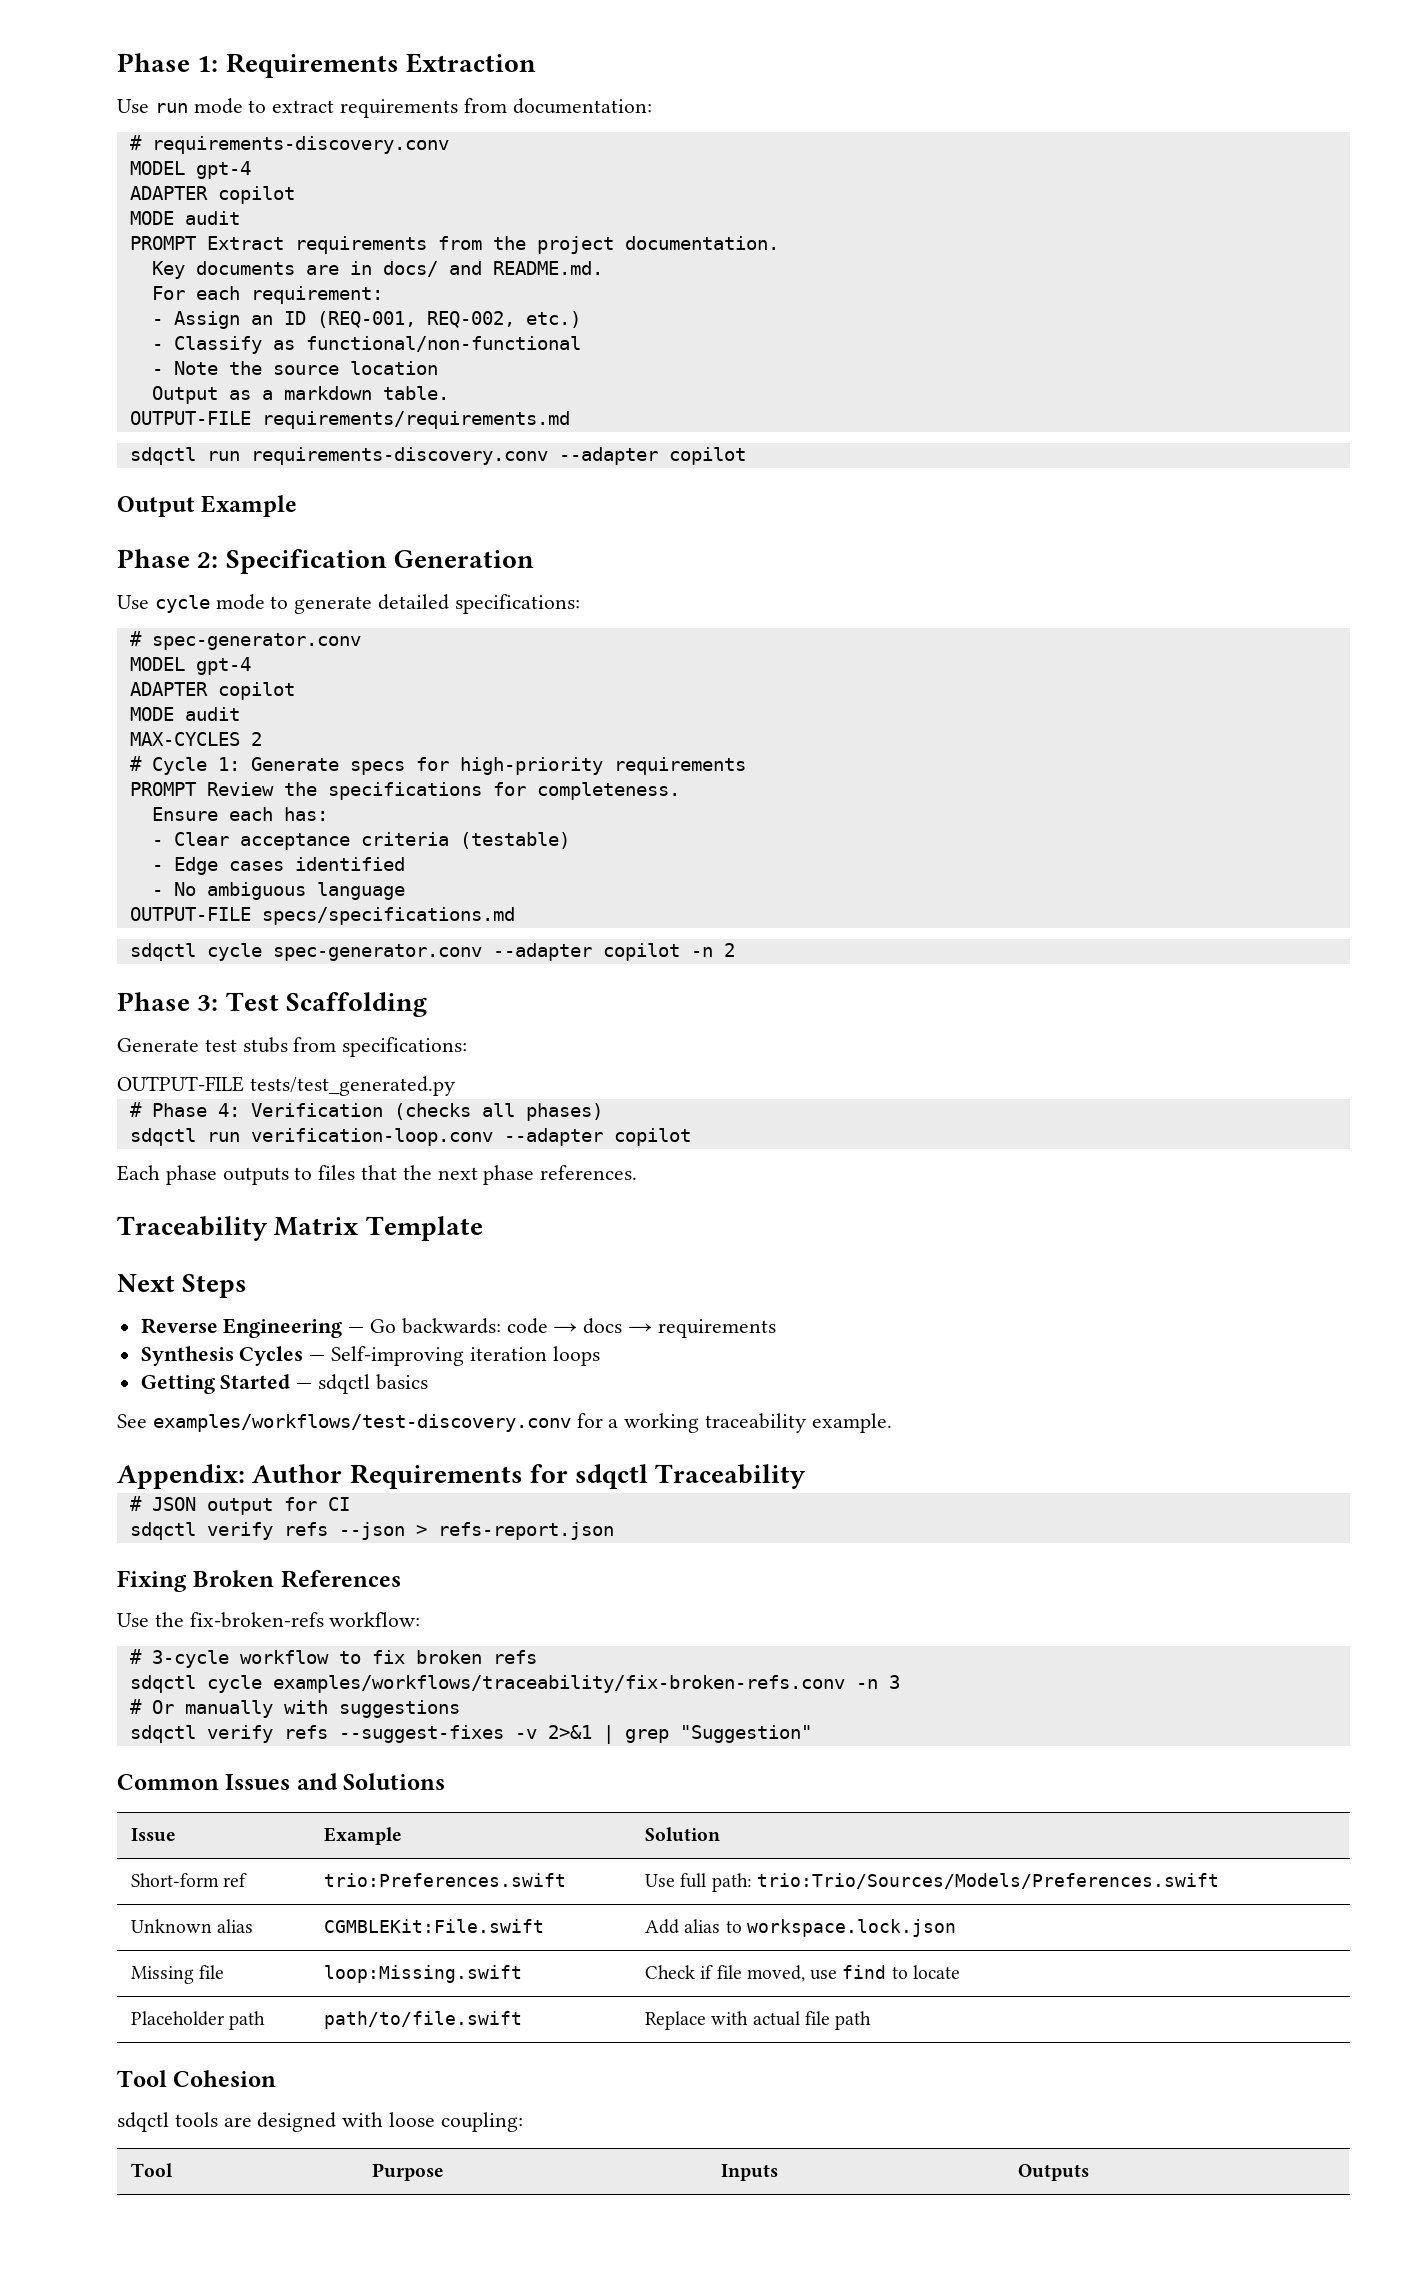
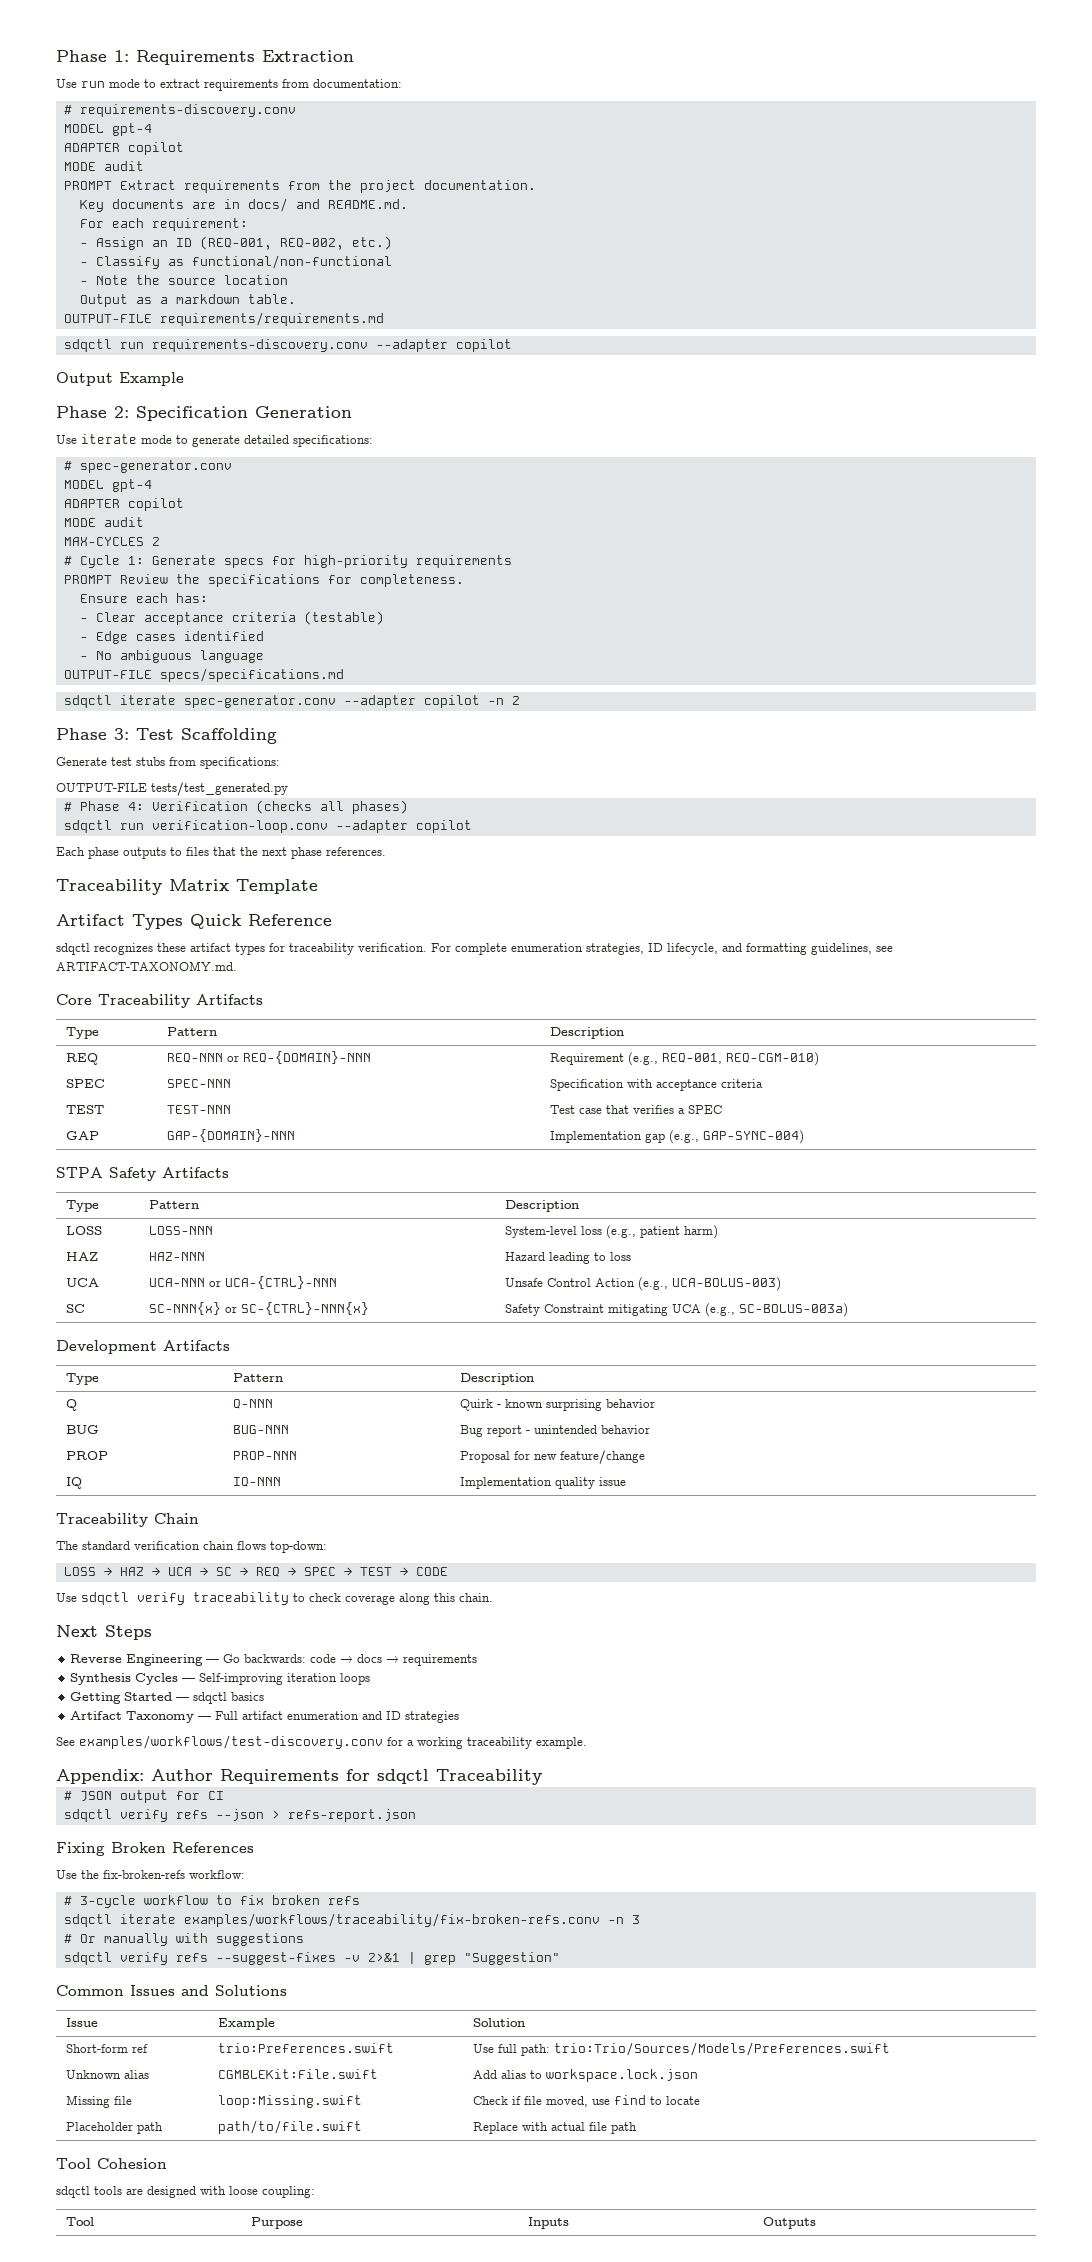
[154,595,210,613] cycle -> [81,434,137,444] iterate
[206,943,262,961] cycle -> [119,695,176,705] iterate
(483, 1228) none -> [56,914,332,930] [56,943,893,955] [56,961,237,971] [56,994,263,1008] [65,1027,99,1039] [166,1027,217,1036] [549,1027,624,1039] [65,1053,98,1065] [166,1051,371,1064] [549,1052,819,1066] [65,1079,105,1088] [166,1079,231,1088] [549,1079,763,1091] [65,1105,104,1114] [166,1105,231,1114] [549,1105,722,1114] [65,1131,99,1140] [166,1129,295,1142] [549,1130,804,1144] [56,1167,229,1181] [65,1200,99,1212] [148,1200,199,1209] [504,1200,579,1212] [65,1226,102,1235] [148,1226,213,1235] [504,1225,718,1239] [65,1252,98,1261] [148,1252,205,1261] [504,1252,631,1264] [65,1278,99,1287] [148,1276,337,1289] [504,1277,781,1291] [65,1304,85,1313] [148,1302,369,1315] [504,1303,848,1317] [56,1340,230,1354] [65,1373,99,1385] [232,1373,283,1382] [459,1373,534,1385] [65,1399,77,1411] [232,1399,273,1409] [459,1399,655,1411] [65,1425,99,1434] [232,1425,289,1434] [459,1425,650,1437] [65,1451,108,1460] [232,1451,297,1460] [459,1450,645,1464] [65,1477,82,1489] [232,1477,281,1487] [459,1477,626,1489] [56,1513,199,1527] [56,1541,327,1553] [63,1567,448,1577] [56,1592,493,1605] // Artifact Types Quick Reference // sdqctl recognizes these artifact types for traceability verification. For complete enumeration strategies, ID lifecycle, and formatting guidelines, see ARTIFACT-TAXONOMY.md. // Core Traceability Artifacts // Type | Pattern | Description // REQ | REQ-NNN or REQ-{DOMAIN}-NNN | Requirement (e.g., REQ-001, REQ-CGM-010) // SPEC | SPEC-NNN | Specification with acceptance criteria // TEST | TEST-NNN | Test case that verifies a SPEC // GAP | GAP-{DOMAIN}-NNN | Implementation gap (e.g., GAP-SYNC-004) // STPA Safety Artifacts // Type | Pattern | Description // LOSS | LOSS-NNN | System-level loss (e.g., patient harm) // HAZ | HAZ-NNN | Hazard leading to loss // UCA | UCA-NNN or UCA-{CTRL}-NNN | Unsafe Control Action (e.g., UCA-BOLUS-003) // SC | SC-NNN{x} or SC-{CTRL}-NNN{x} | Safety Constraint mitigating UCA (e.g., SC-BOLUS-003a) // Development Artifacts // Type | Pattern | Description // Q | Q-NNN | Quirk - known surprising behavior // BUG | BUG-NNN | Bug report - unintended behavior // PROP | PROP-NNN | Proposal for new feature/change // IQ | IQ-NNN | Implementation quality issue // Traceability Chain // The standard verification chain flows top-down: // LOSS → HAZ → UCA → SC → REQ → SPEC → TEST → CODE // Use sdqctl verify traceability to check coverage along this chain.
(428, 1382) none -> [70,1711,460,1723] // Artifact Taxonomy — Full artifact enumeration and ID strategies
[206,1675,262,1693] cycle -> [119,1914,176,1924] iterate

